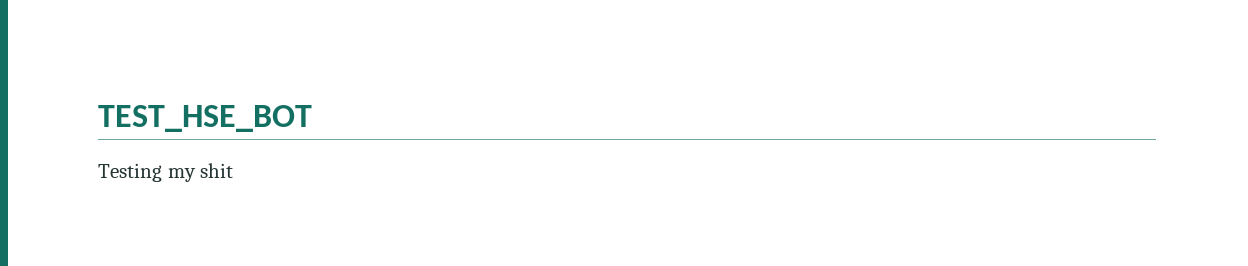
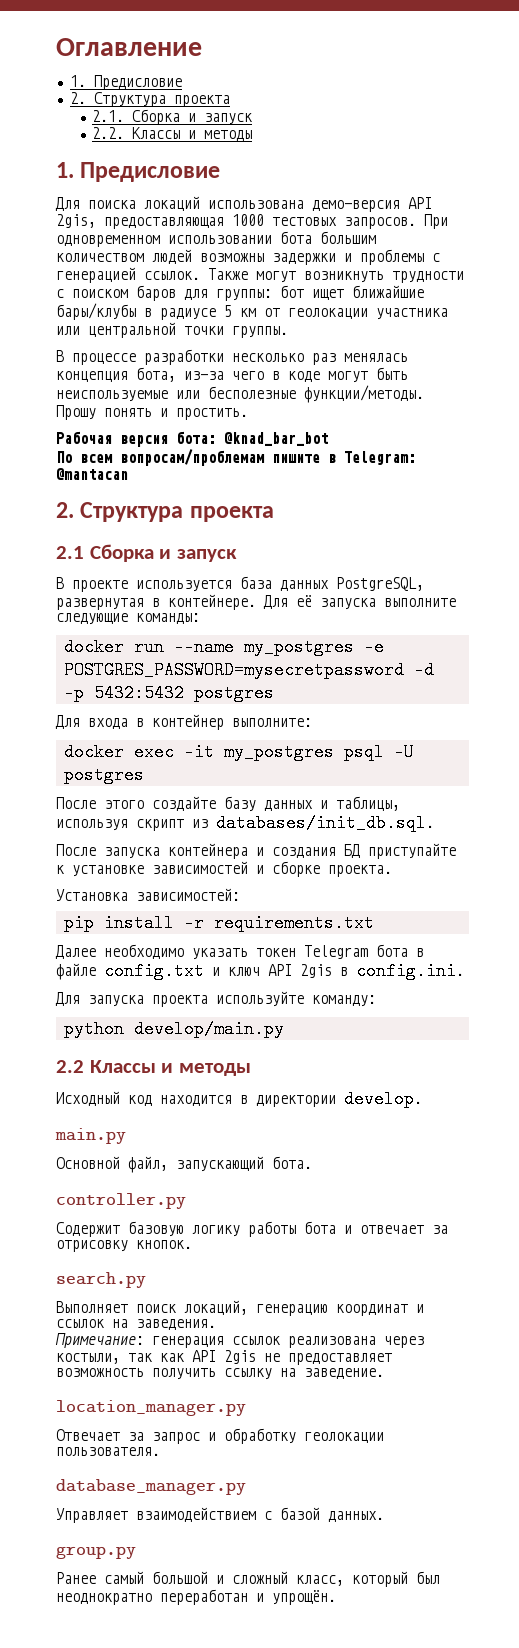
[98,105,312,132] [98,163,234,182] TEST_HSE_BOT // Testing my shit -> [56,38,202,56] [69,75,182,90] [69,92,230,107] [92,109,253,125] [92,127,253,141] [56,162,221,182] [55,196,432,212] [56,214,448,229] [56,231,376,247] [56,249,440,265] [56,267,464,283] [56,285,424,301] [56,303,448,320] [56,322,288,338] [56,349,408,365] [56,367,408,383] [56,385,424,403] [56,405,248,420] [56,431,328,447] [56,449,416,466] [56,468,128,480] [56,502,274,522] [56,544,237,562] [56,576,424,592] [56,594,456,610] [56,613,200,625] [63,638,384,656] [63,661,434,679] [63,684,274,702] [55,714,312,730] [63,743,414,761] [63,766,144,784] [56,796,400,812] [56,814,434,832] [56,843,456,859] [56,861,392,877] [56,888,240,901] [63,914,374,932] [55,944,424,960] [56,962,464,980] [55,991,376,1007] [63,1020,284,1038] [56,1060,251,1076] [56,1090,422,1108] [55,1128,126,1144] [56,1156,312,1173] [56,1193,186,1209] [56,1221,448,1237] [56,1240,192,1252] [56,1272,146,1288] [56,1300,424,1316] [56,1319,216,1330] [55,1333,424,1348] [56,1350,392,1365] [56,1368,384,1380] [56,1400,246,1416] [56,1428,384,1444] [56,1447,160,1456] [56,1479,246,1495] [56,1507,384,1523] [56,1546,136,1559] [56,1571,440,1587] [56,1589,336,1605] Оглавление // 1. Предисловие // 2. Структура проекта // 2.1. Сборка и запуск // 2.2. Классы и методы // 1. Предисловие // Для поиска локаций использована демо-версия API 2gis, предоставляющая 1000 тестовых запросов. При одновременном использовании бота большим количеством людей возможны задержки и проблемы с генерацией ссылок. Также могут возникнуть трудности с поиском баров для группы: бот ищет ближайшие бары/клубы в радиусе 5 км от геолокации участника или центральной точки группы. // В процессе разработки несколько раз менялась концепция бота, из-за чего в коде могут быть неиспользуемые или бесполезные функции/методы. Прошу понять и простить. // Рабочая версия бота: @knad_bar_bot // По всем вопросам/проблемам пишите в Telegram: @mantacan // 2. Структура проекта // 2.1 Сборка и запуск // В проекте используется база данных PostgreSQL, развернутая в контейнере. Для её запуска выполните следующие команды: // docker run --name my_postgres -e POSTGRES_PASSWORD=mysecretpassword -d -p 5432:5432 postgres // Для входа в контейнер выполните: // docker exec -it my_postgres psql -U postgres // После этого создайте базу данных и таблицы, используя скрипт из databases/init_db.sql. // После запуска контейнера и создания БД приступайте к установке зависимостей и сборке проекта. // Установка зависимостей: // pip install -r requirements.txt // Далее необходимо указать токен Telegram бота в файле config.txt и ключ API 2gis в config.ini. // Для запуска проекта используйте команду: // python develop/main.py // 2.2 Классы и методы // Исходный код находится в директории develop. // main.py // Основной файл, запускающий бота. // controller.py // Содержит базовую логику работы бота и отвечает за отрисовку кнопок. // search.py // Выполняет поиск локаций, генерацию координат и ссылок на заведения. // Примечание: генерация ссылок реализована через костыли, так как API 2gis не предоставляет возможность получить ссылку на заведение. // location_manager.py // Отвечает за запрос и обработку геолокации пользователя. // database_manager.py // Управляет взаимодействием с базой данных. // group.py // Ранее самый большой и сложный класс, который был неоднократно переработан и упрощён.

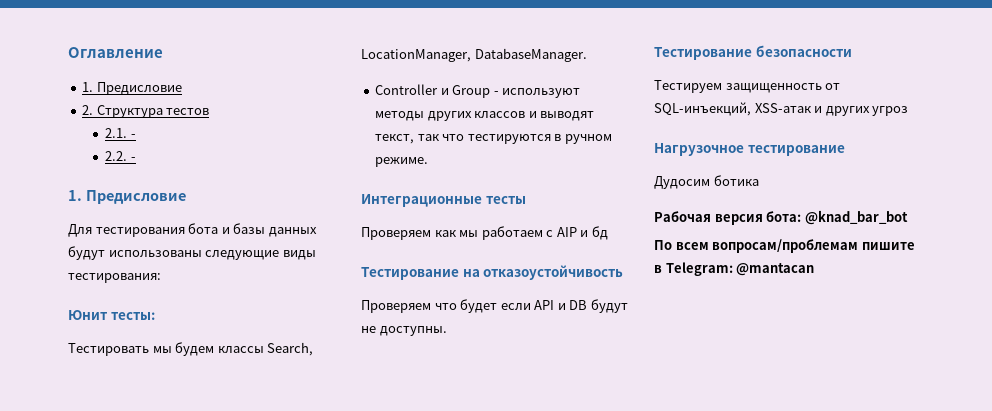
[173,95,230,107] проекта -> [166,108,210,115] тестов
[132,109,253,125] [92,127,253,141] [56,162,221,182] [55,196,432,212] [56,214,448,229] [56,231,376,247] [56,249,440,265] [56,267,464,283] [56,285,424,301] [56,303,448,320] [56,322,288,338] [56,349,408,365] [56,367,408,383] [56,385,424,403] [56,405,248,420] Сборка и запуск // 2.2. Классы и методы // 1. Предисловие // Для поиска локаций использована демо-версия API 2gis, предоставляющая 1000 тестовых запросов. При одновременном использовании бота большим количеством людей возможны задержки и проблемы с генерацией ссылок. Также могут возникнуть трудности с поиском баров для группы: бот ищет ближайшие бары/клубы в радиусе 5 км от геолокации участника или центральной точки группы. // В процессе разработки несколько раз менялась концепция бота, из-за чего в коде могут быть неиспользуемые или бесполезные функции/методы. Прошу понять и простить. -> [130,134,136,138] [105,151,136,161] [68,190,186,204] [68,223,317,237] [68,246,316,260] [68,273,161,283] [68,310,155,320] [68,342,314,356] [361,48,587,62] [375,84,581,98] [375,111,595,121] [375,134,612,144] [375,157,429,167] [361,194,526,207] [361,226,608,240] [361,265,624,280] [361,299,628,313] [361,326,447,336] [654,45,852,60] [654,80,841,93] [654,102,909,116] [654,143,845,156] [654,175,759,189] - // 2.2. - // 1. Предисловие // Для тестирования бота и базы данных будут использованы следующие виды тестирования: // Юнит тесты: // Тестировать мы будем классы Search, LocationManager, DatabaseManager. // Controller и Group - используют методы других классов и выводят текст, так что тестируются в ручном режиме. // Интеграционные тесты // Проверяем как мы работаем с AIP и бд // Тестирование на отказоустойчивость // Проверяем что будет если API и DB будут не доступны. // Тестирование безопасности // Тестируем защищенность от SQL-инъекций, XSS-атак и других угроз // Нагрузочное тестирование // Дудосим ботика
[56,502,274,522] [56,544,237,562] [56,576,424,592] [56,594,456,610] [56,613,200,625] [63,638,384,656] [63,661,434,679] [63,684,274,702] [55,714,312,730] [63,743,414,761] [63,766,144,784] [56,796,400,812] [56,814,434,832] [56,843,456,859] [56,861,392,877] [56,888,240,901] [63,914,374,932] [55,944,424,960] [56,962,464,980] [55,991,376,1007] [63,1020,284,1038] [56,1060,251,1076] [56,1090,422,1108] [55,1128,126,1144] [56,1156,312,1173] [56,1193,186,1209] [56,1221,448,1237] [56,1240,192,1252] [56,1272,146,1288] [56,1300,424,1316] [56,1319,216,1330] [55,1333,424,1348] [56,1350,392,1365] [56,1368,384,1380] [56,1400,246,1416] [56,1428,384,1444] [56,1447,160,1456] [56,1479,246,1495] [56,1507,384,1523] [56,1546,136,1559] [56,1571,440,1587] [56,1589,336,1605] // 2. Структура проекта // 2.1 Сборка и запуск // В проекте используется база данных PostgreSQL, развернутая в контейнере. Для её запуска выполните следующие команды: // docker run --name my_postgres -e POSTGRES_PASSWORD=mysecretpassword -d -p 5432:5432 postgres // Для входа в контейнер выполните: // docker exec -it my_postgres psql -U postgres // После этого создайте базу данных и таблицы, используя скрипт из databases/init_db.sql. // После запуска контейнера и создания БД приступайте к установке зависимостей и сборке проекта. // Установка зависимостей: // pip install -r requirements.txt // Далее необходимо указать токен Telegram бота в файле config.txt и ключ API 2gis в config.ini. // Для запуска проекта используйте команду: // python develop/main.py // 2.2 Классы и методы // Исходный код находится в директории develop. // main.py // Основной файл, запускающий бота. // controller.py // Содержит базовую логику работы бота и отвечает за отрисовку кнопок. // search.py // Выполняет поиск локаций, генерацию координат и ссылок на заведения. // Примечание: генерация ссылок реализована через костыли, так как API 2gis не предоставляет возможность получить ссылку на заведение. // location_manager.py // Отвечает за запрос и обработку геолокации пользователя. // database_manager.py // Управляет взаимодействием с базой данных. // group.py // Ранее самый большой и сложный класс, который был неоднократно переработан и упрощён. -> (815, 269) none

